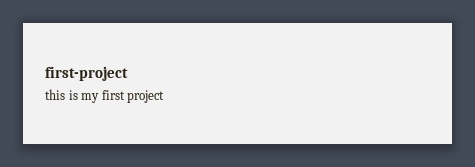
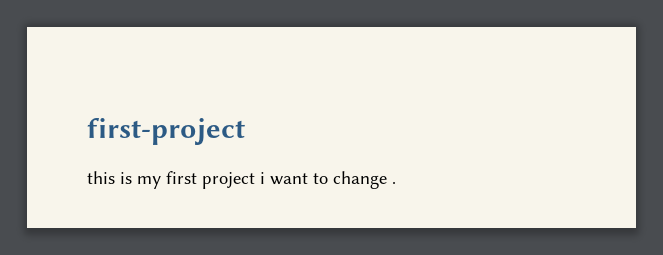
(165, 96) none -> [260,171,396,189] i want to change .

